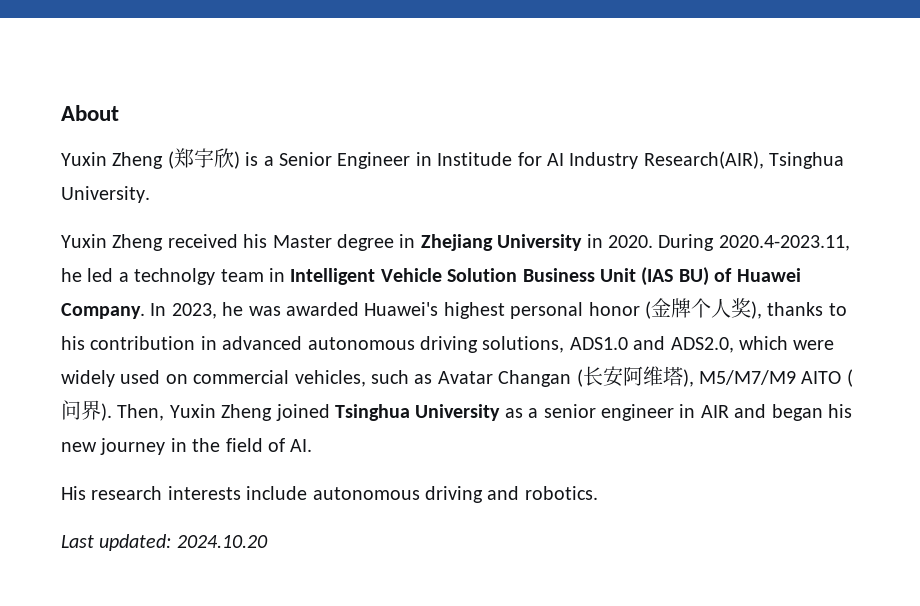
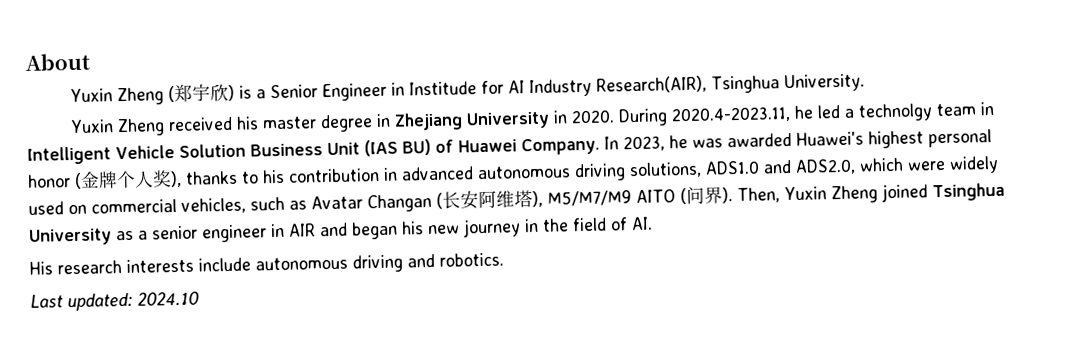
[272,235,332,248] Master -> [262,116,318,130] master
[176,535,268,548] 2024.10.20 -> [137,291,199,307] 2024.10

